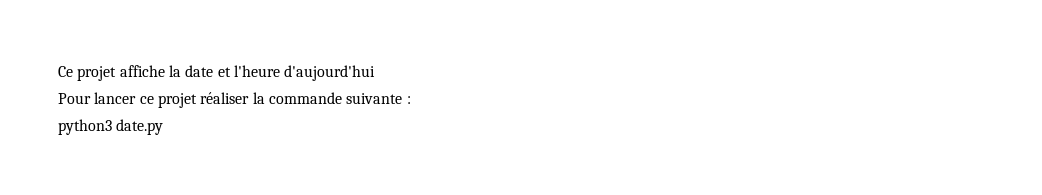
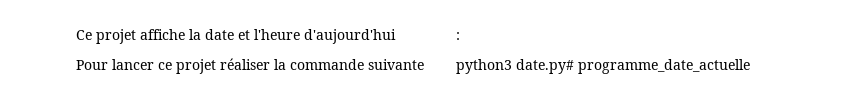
[116,119,164,135] date.py -> [516,59,750,74] date.py# programme_date_actuelle

